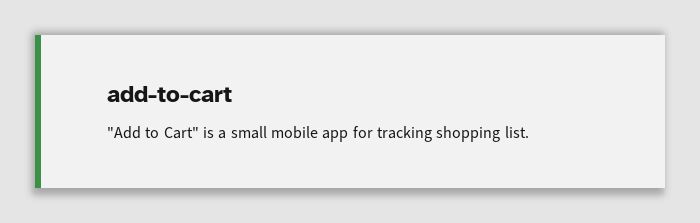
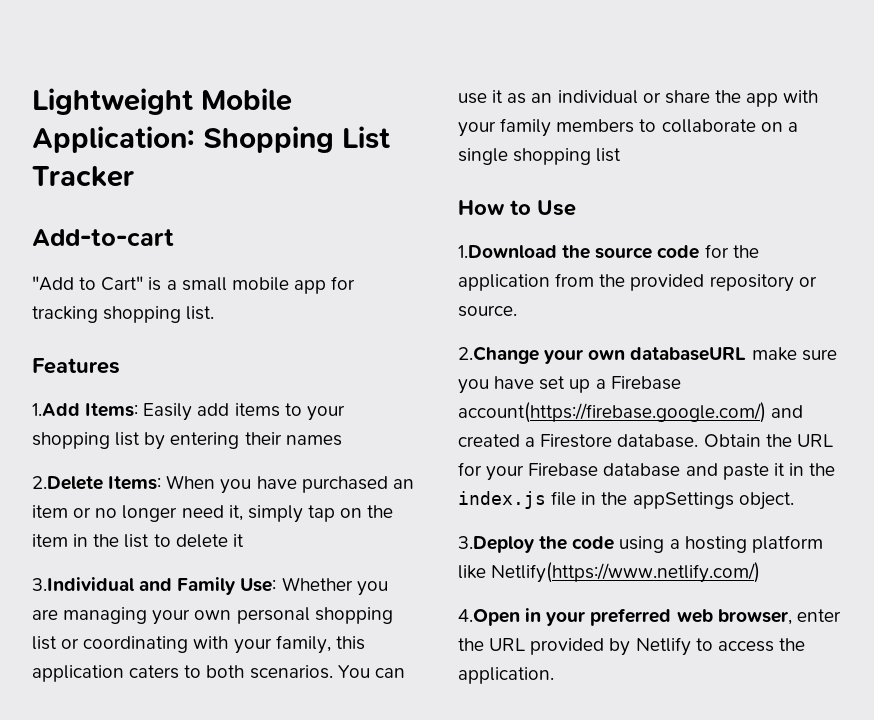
[107,86,232,102] add-to-cart -> [32,88,292,115] [32,126,390,153] [32,166,134,187] [32,229,174,246] Lightweight Mobile Application: Shopping List Tracker // Add-to-cart
(529, 132) none -> [32,358,120,374] [32,403,345,421] [32,432,342,450] [32,475,414,494] [32,505,394,523] [32,534,244,548] [32,577,388,596] [32,607,393,625] [32,635,365,654] [32,665,405,682] [458,90,819,107] [458,118,798,137] [458,148,622,165] [458,200,576,216] [458,244,759,259] [458,273,817,292] [458,305,517,317] [458,346,837,364] [458,376,681,394] [458,402,804,423] [458,434,833,448] [458,462,836,481] [458,491,794,510] [458,535,823,553] [458,562,761,583] [458,608,841,626] [458,637,805,656] [458,667,554,684] // Features // 1.Add Items: Easily add items to your shopping list by entering their names // 2.Delete Items: When you have purchased an item or no longer need it, simply tap on the item in the list to delete it // 3.Individual and Family Use: Whether you are managing your own personal shopping list or coordinating with your family, this application caters to both scenarios. You can use it as an individual or share the app with your family members to collaborate on a single shopping list // How to Use // 1.Download the source code for the application from the provided repository or source. // 2.Change your own databaseURL make sure you have set up a Firebase account(https://firebase.google.com/) and created a Firestore database. Obtain the URL for your Firebase database and paste it in the index.js file in the appSettings object. // 3.Deploy the code using a hosting platform like Netlify(https://www.netlify.com/) // 4.Open in your preferred web browser, enter the URL provided by Netlify to access the application.

